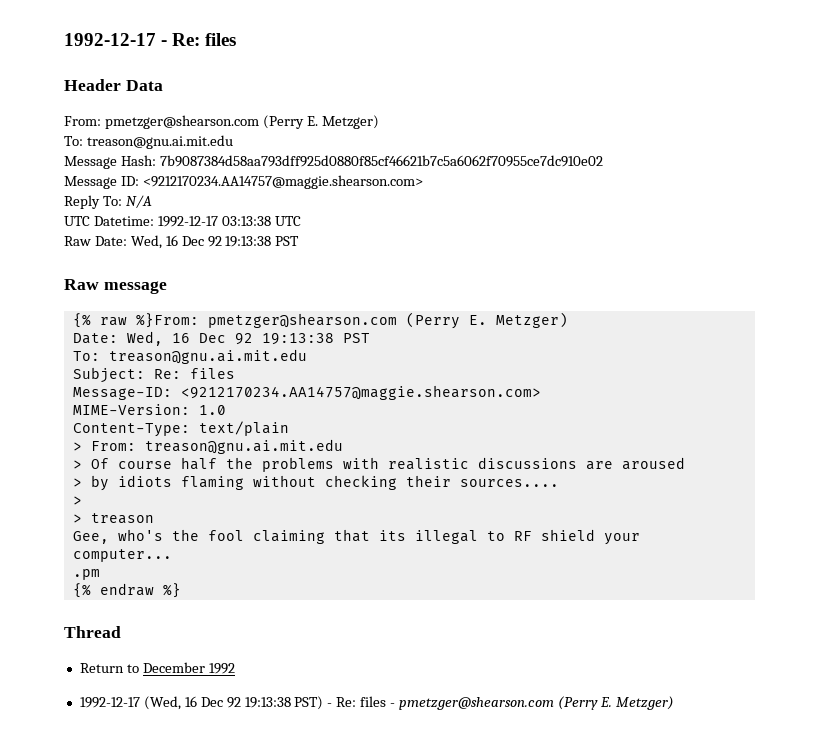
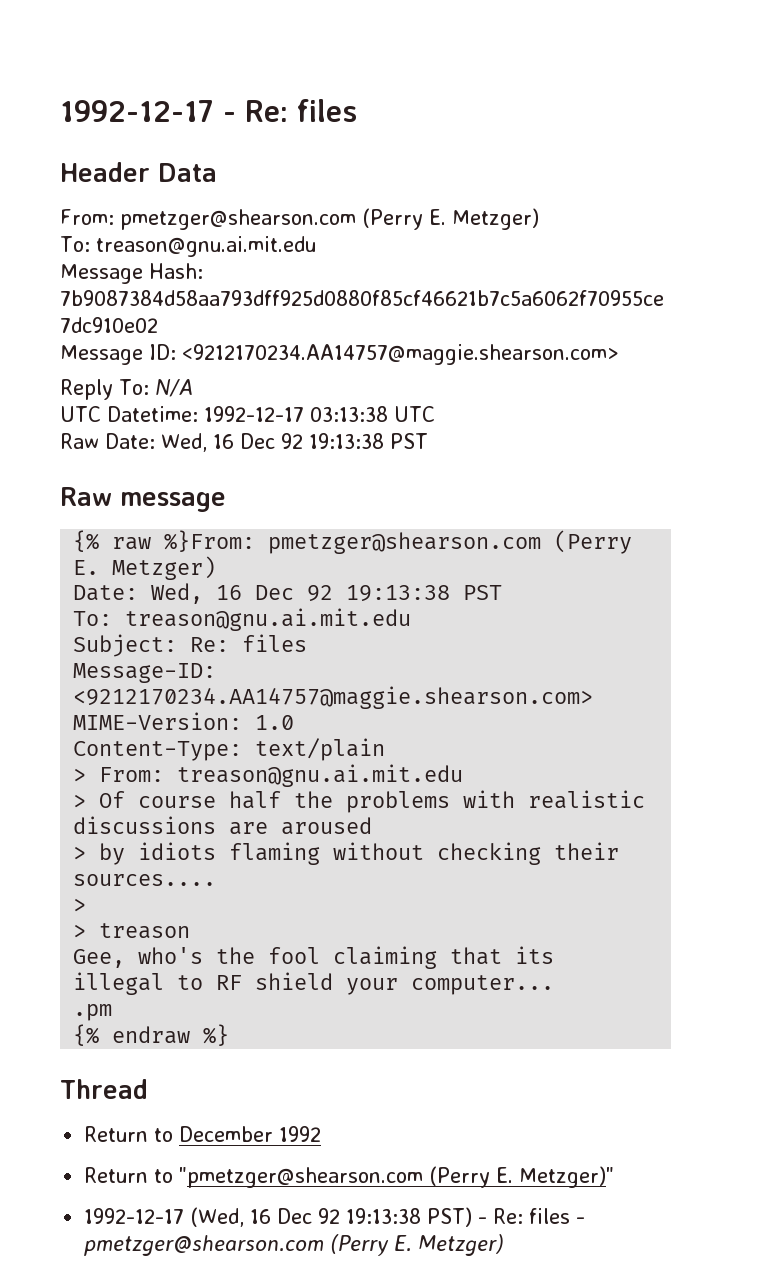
(235, 668) none -> [84,1166,615,1188] // Return to "pmetzger@shearson.com (Perry E. Metzger)"

